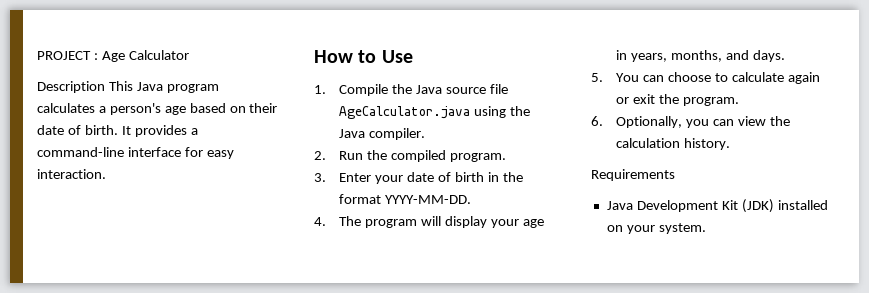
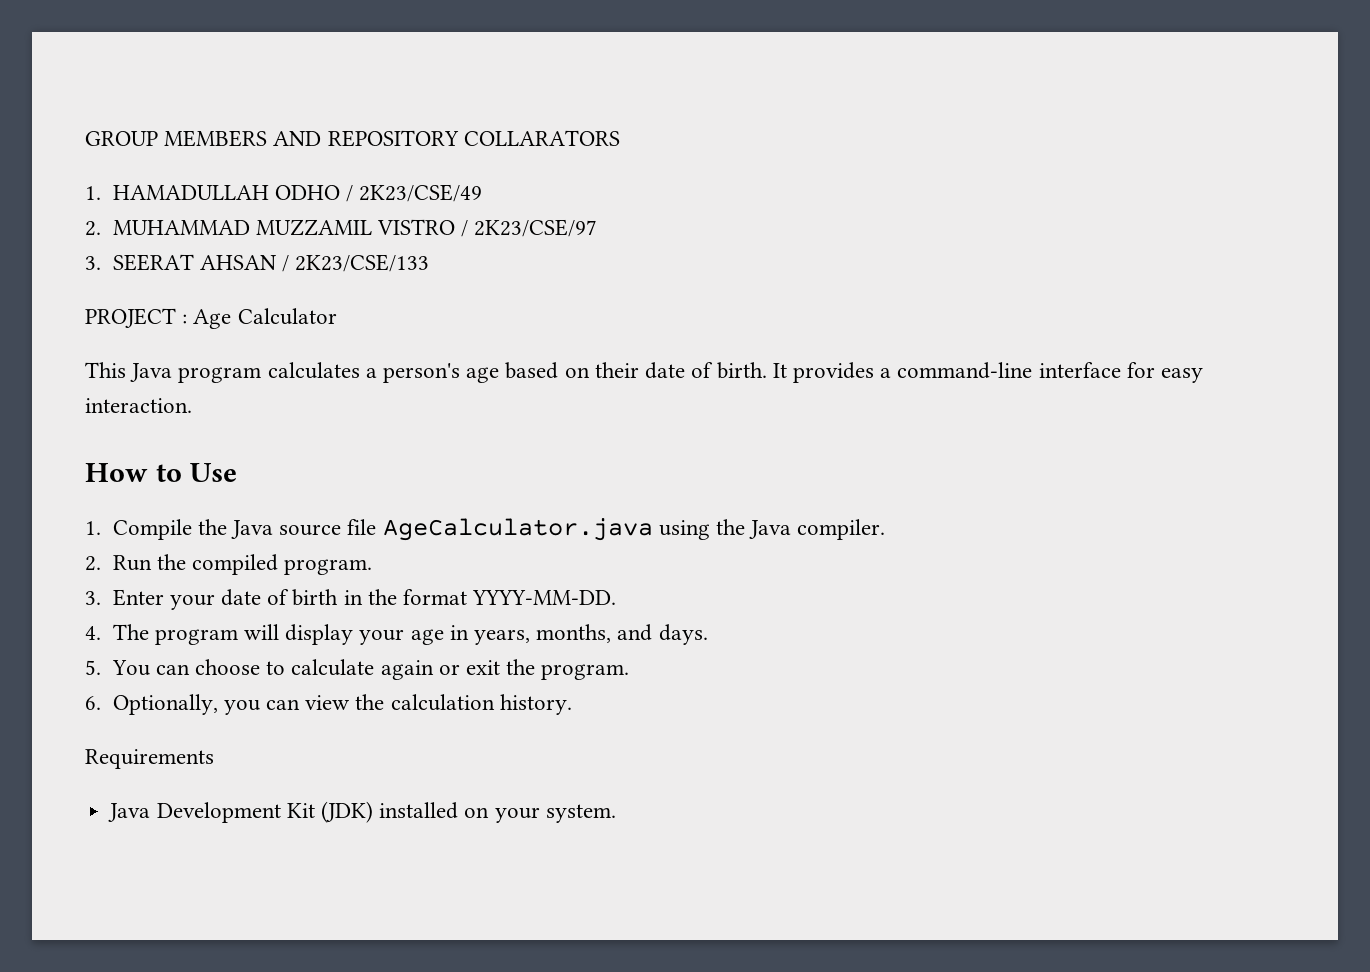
(37, 55) none -> [85,130,620,147] [85,184,483,202] [85,219,598,237] [85,254,430,272] GROUP MEMBERS AND REPOSITORY COLLARATORS // 1. HAMADULLAH ODHO / 2K23/CSE/49 // 2. MUHAMMAD MUZZAMIL VISTRO / 2K23/CSE/97 // 3. SEERAT AHSAN / 2K23/CSE/133 //
[37,81,105,93] Description -> (337, 316) none

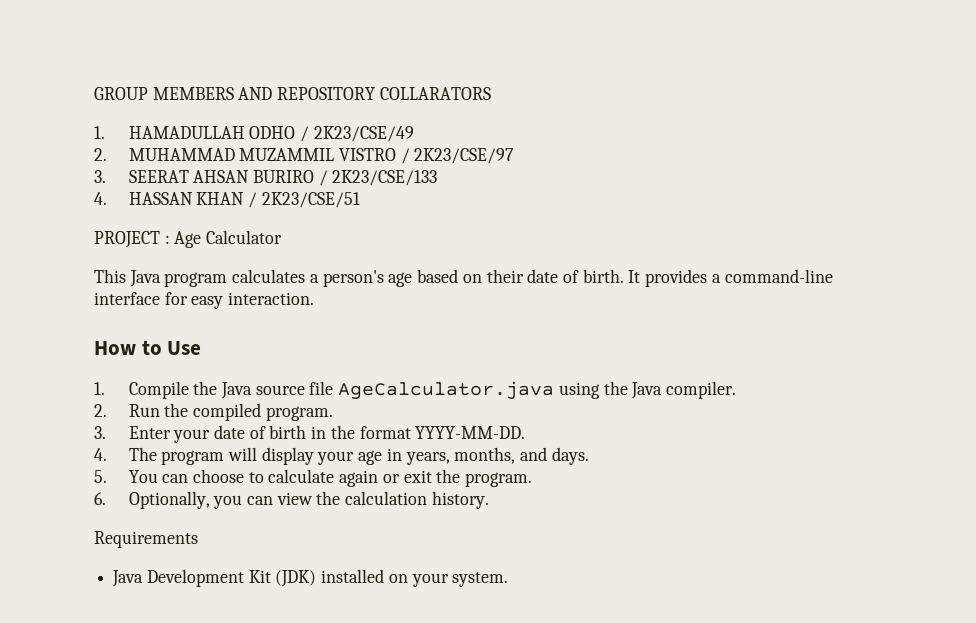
[255,219,372,236] MUZZAMIL -> [239,148,335,161] MUZAMMIL
(277, 262) none -> [252,170,314,183] BURIRO
(430, 263) none -> [94,192,360,208] // 4. HASSAN KHAN / 2K23/CSE/51

